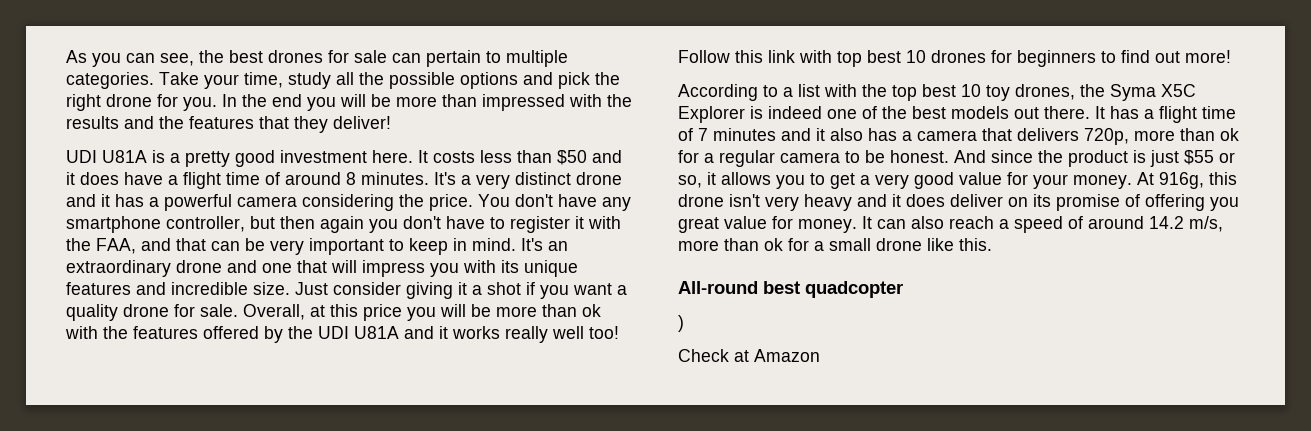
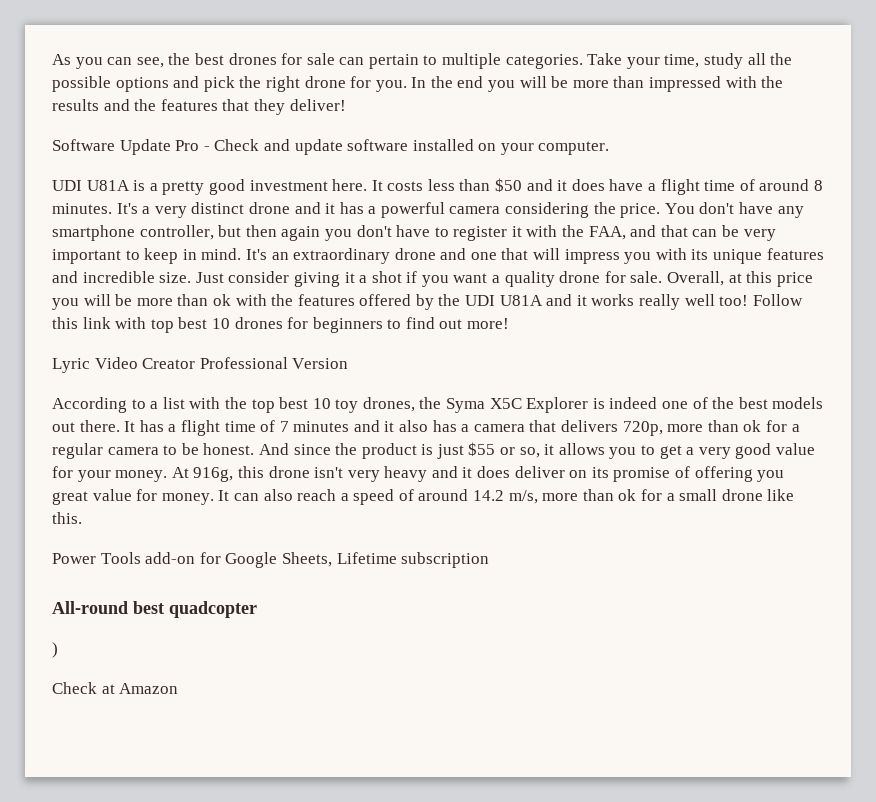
(391, 122) none -> [52,139,610,155] // Software Update Pro - Check and update software installed on your computer.
(1231, 56) none -> [52,357,349,373] // Lyric Video Creator Professional Version
(992, 244) none -> [52,552,490,568] // Power Tools add-on for Google Sheets, Lifetime subscription

